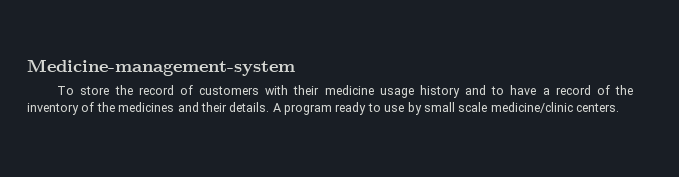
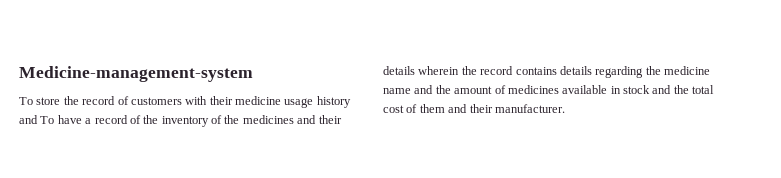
[491,86,505,95] to -> [40,116,55,124] To
[229,102,619,115] details. A program ready to use by small scale medicine/clinic centers. -> [383,66,710,78] [383,85,715,94] [383,104,565,113] details wherein the record contains details regarding the medicine name and the amount of medicines available in stock and the total cost of them and their manufacturer.

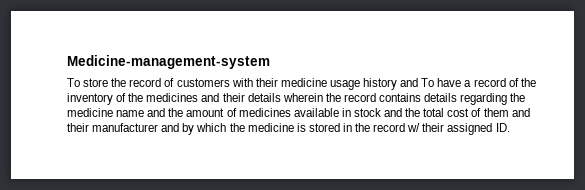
[494,104,565,113] manufacturer. -> [92,123,510,135] manufacturer and by which the medicine is stored in the record w/ their assigned ID.

